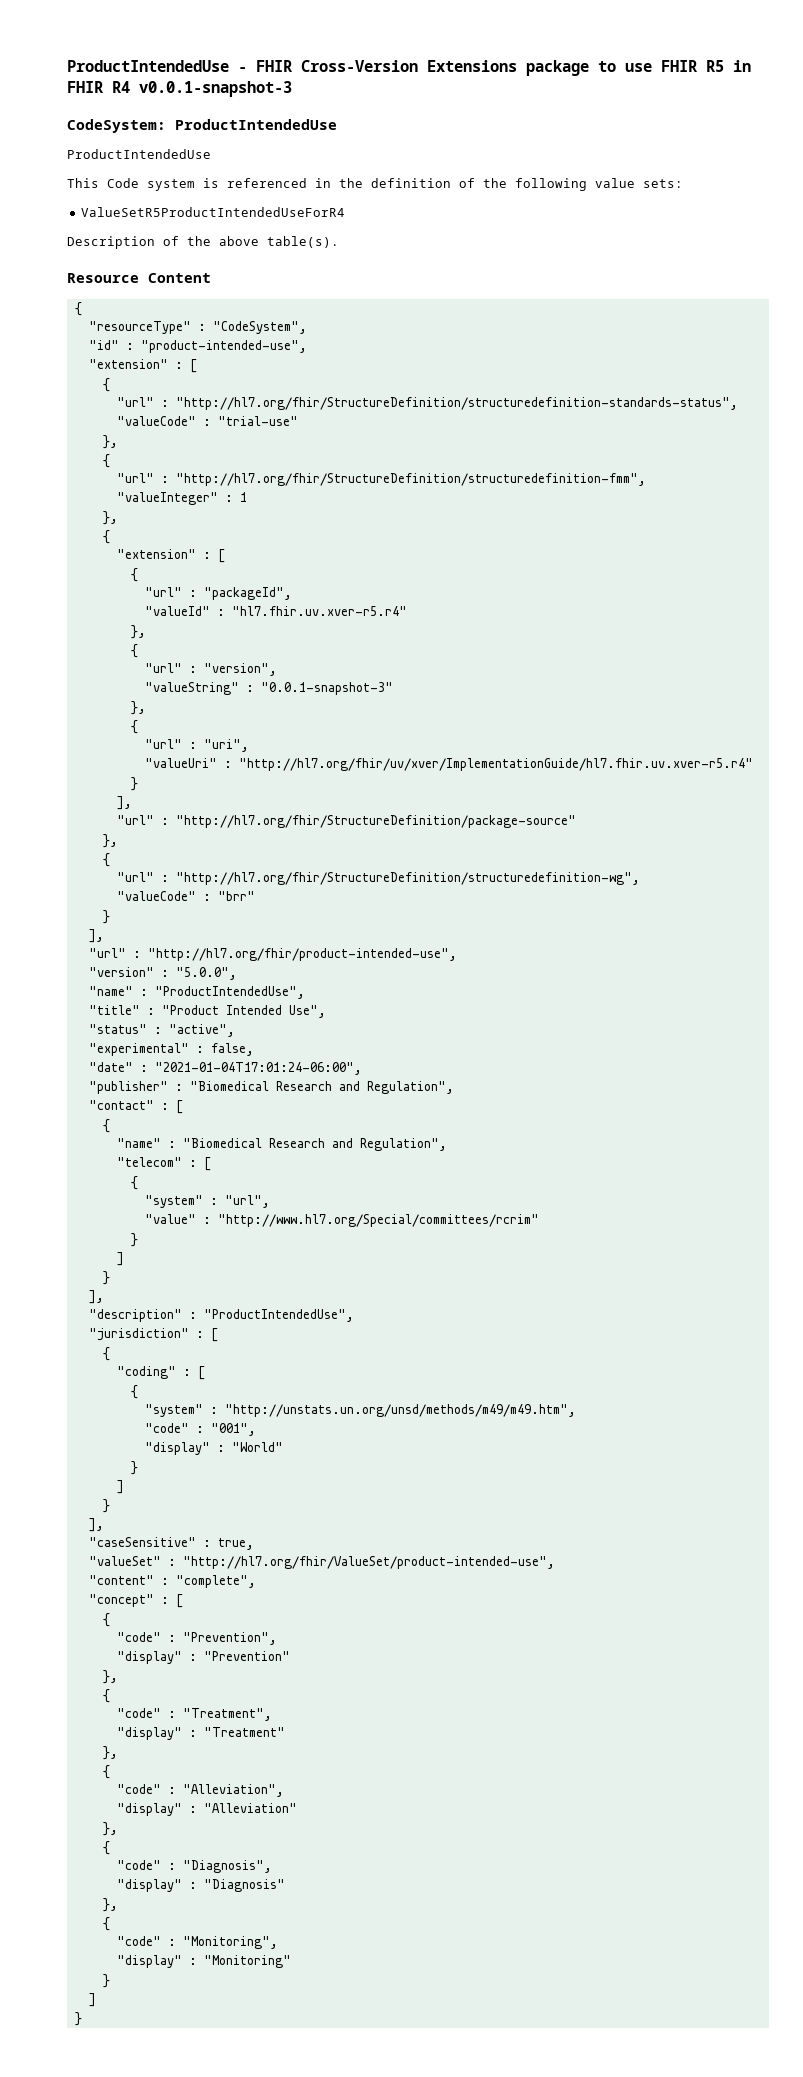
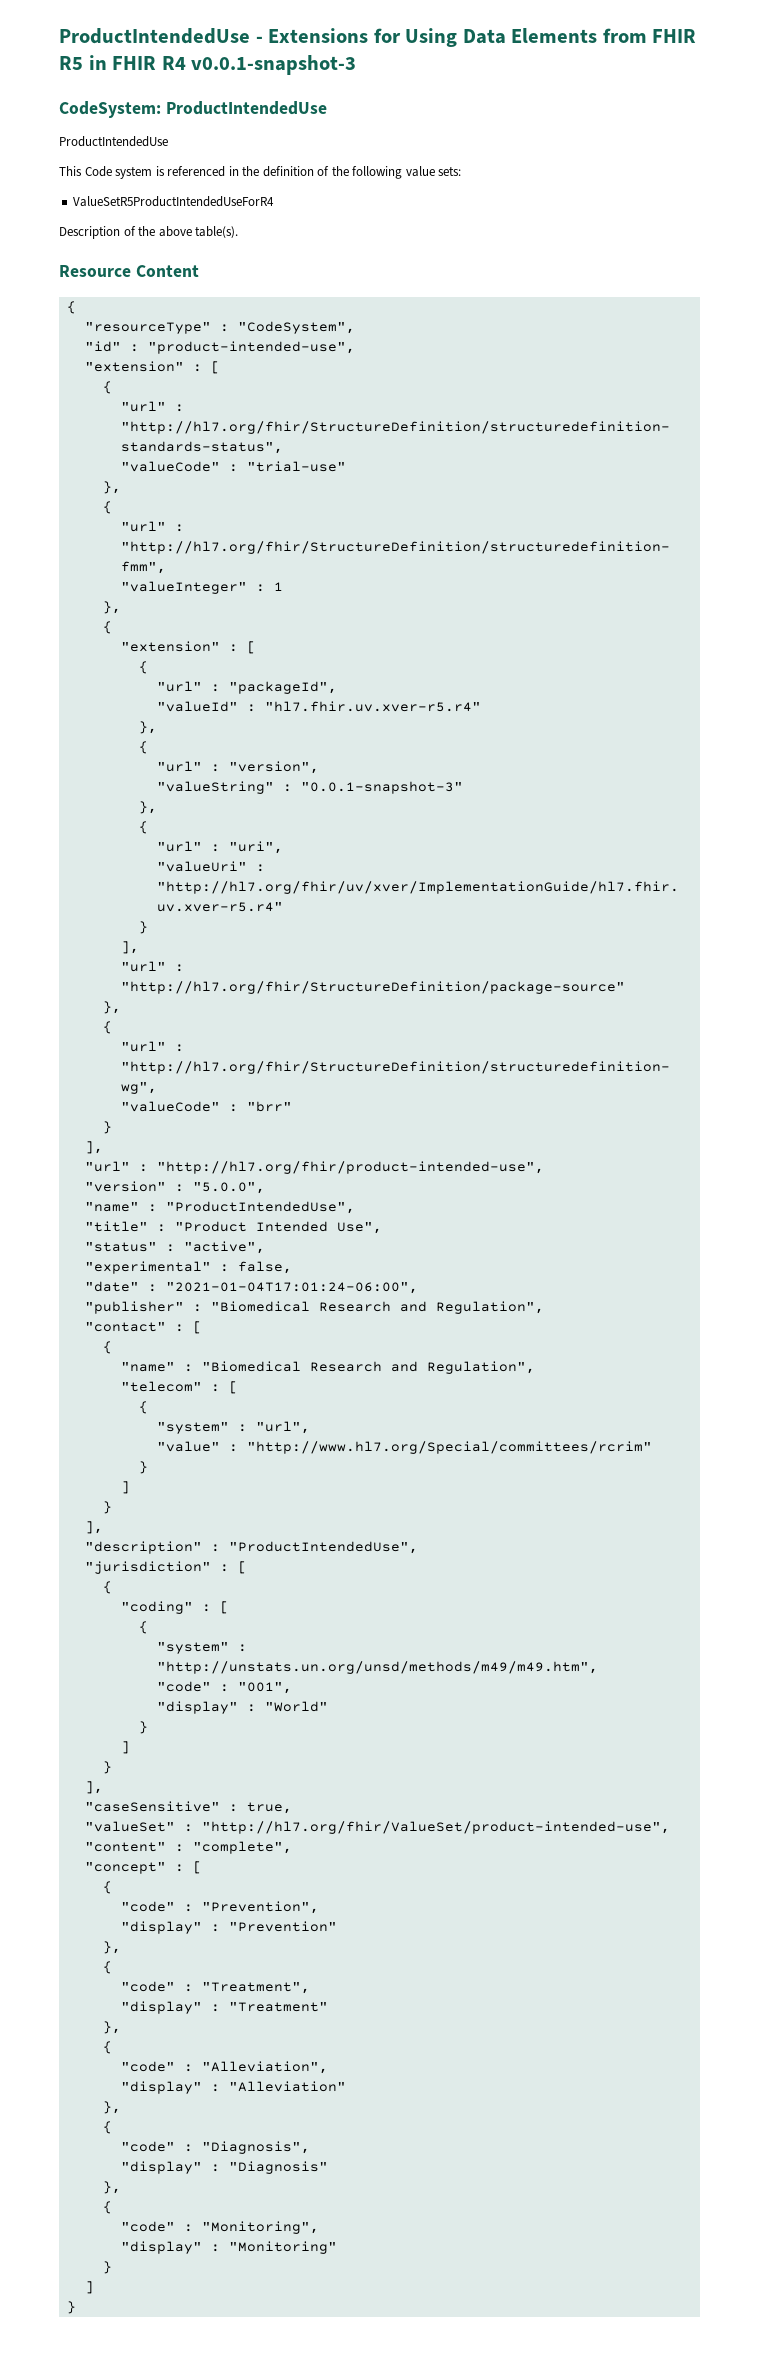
[256,60,652,76] FHIR Cross-Version Extensions package to use -> [268,28,647,47] Extensions for Using Data Elements from

